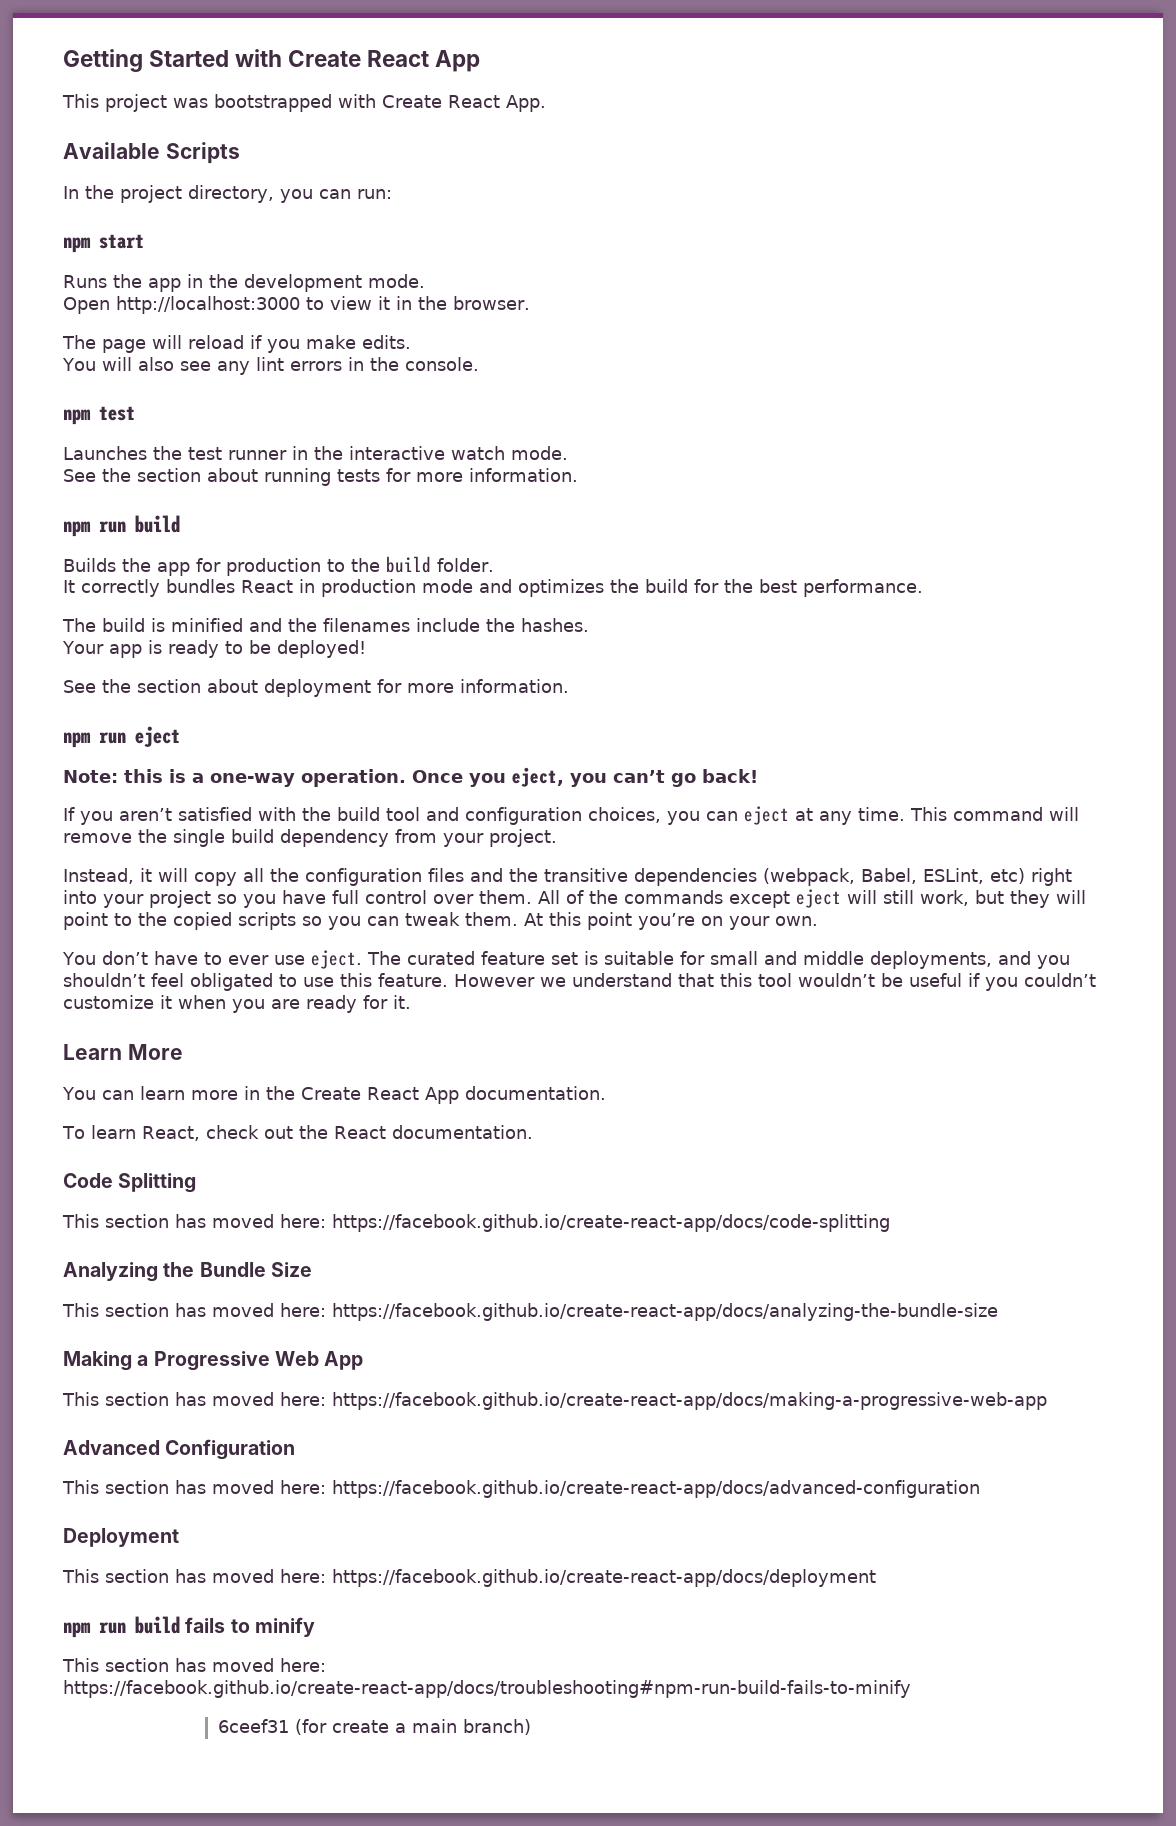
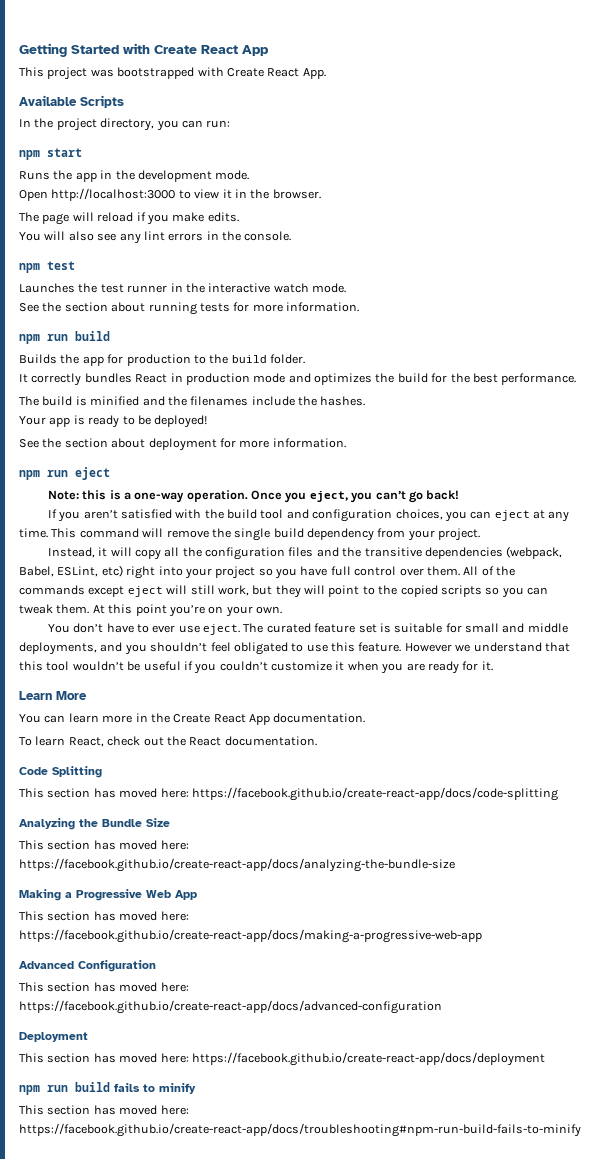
[217,1719,531,1735] // 6ceef31 (for create a main branch) -> (581, 1130) none

